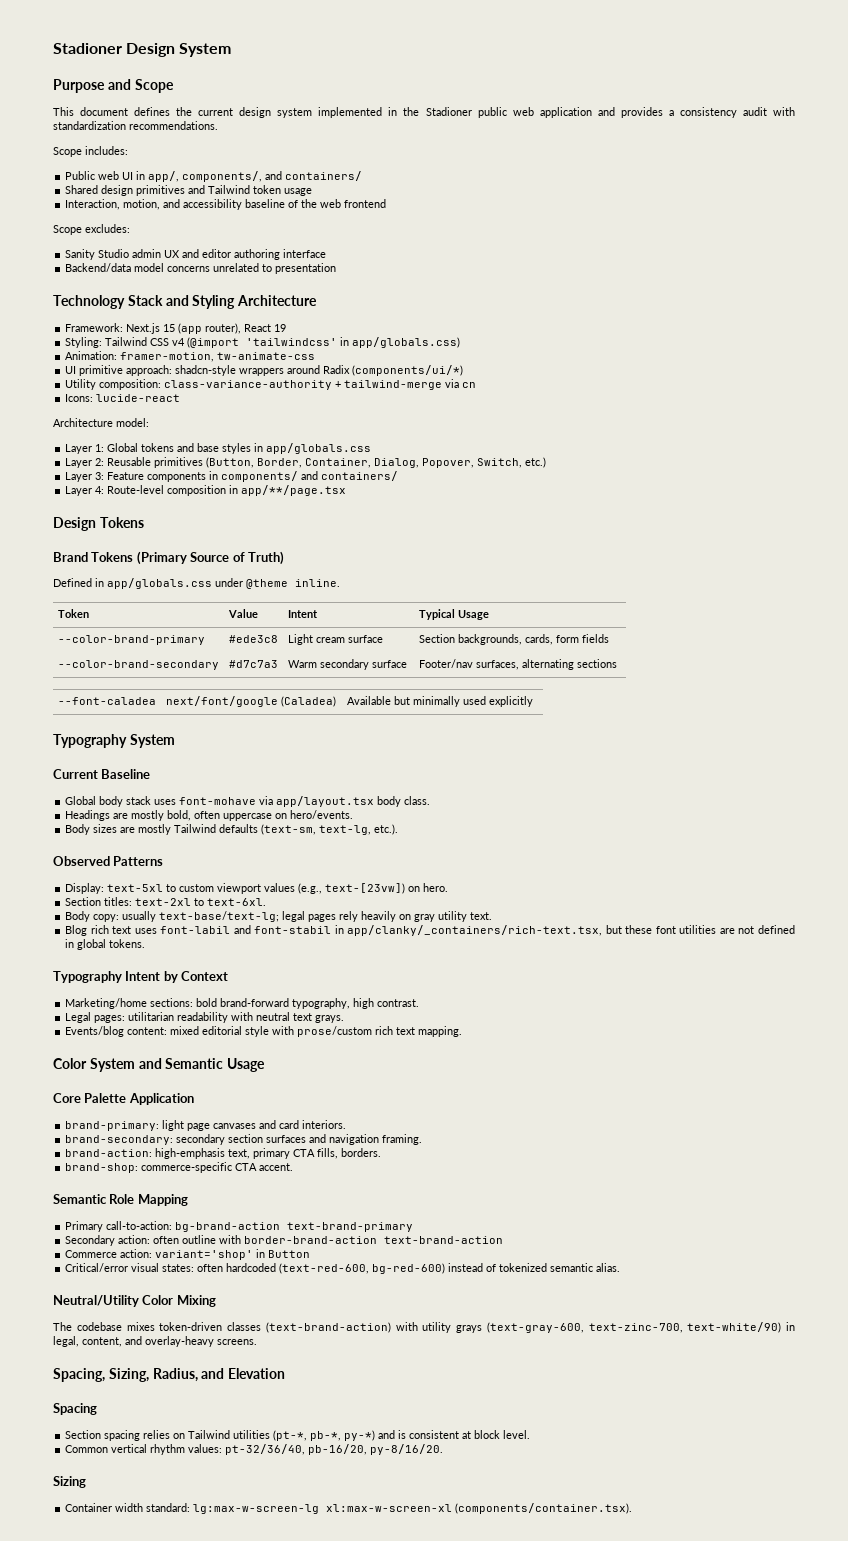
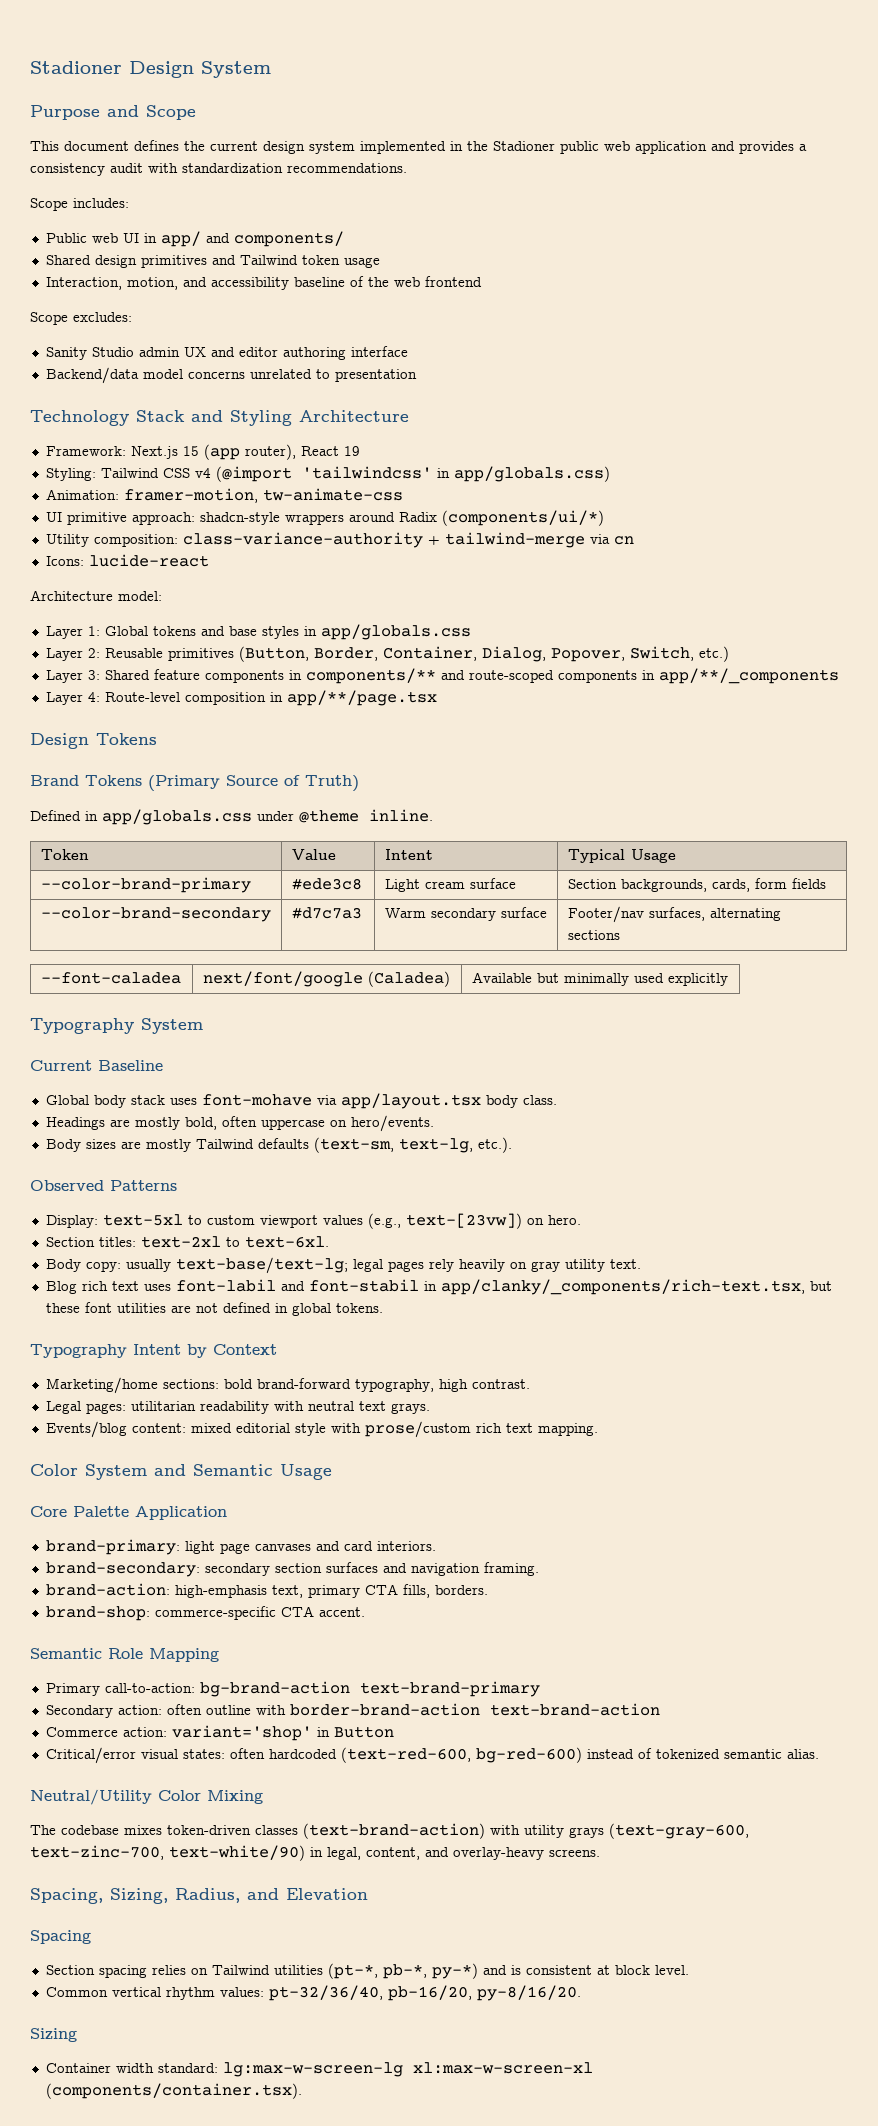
[148,171,363,182] app/, components/, and containers/ -> [160,231,344,247] app/ and components/
[107,471,399,482] Feature components in components/ and containers/ -> [104,668,839,684] Shared feature components in components/** and route-scoped components in app/**/_components
[347,925,603,936] app/clanky/_containers/rich-text.tsx, -> [440,1279,805,1295] app/clanky/_components/rich-text.tsx,

